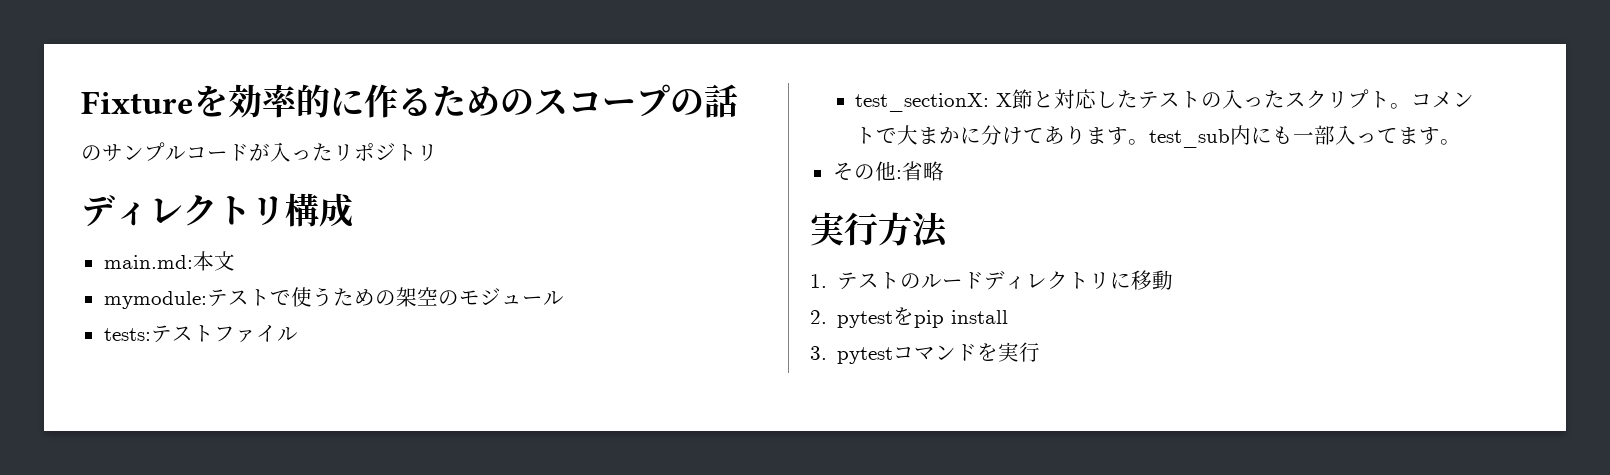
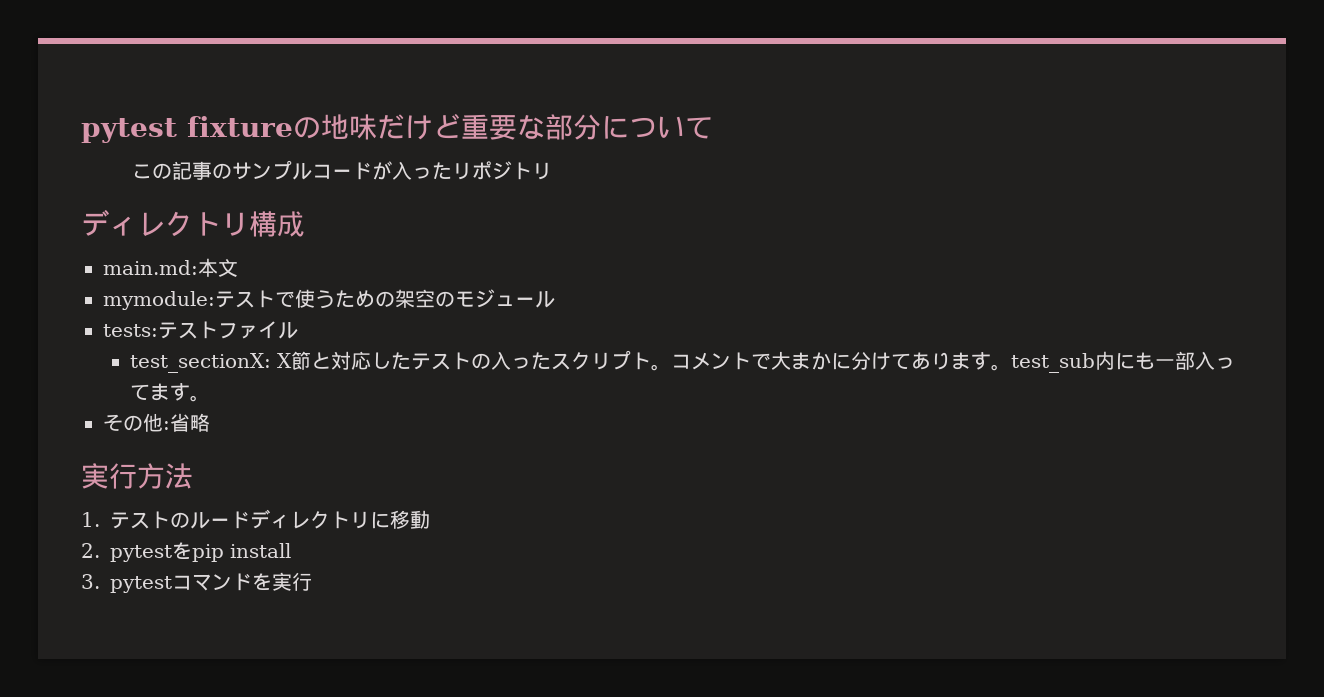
[81,84,738,118] Fixtureを効率的に作るためのスコープの話 // -> [81,113,713,143] [132,161,213,180] pytest fixtureの地味だけど重要な部分について // この記事

